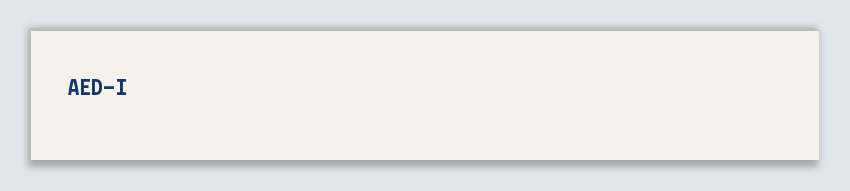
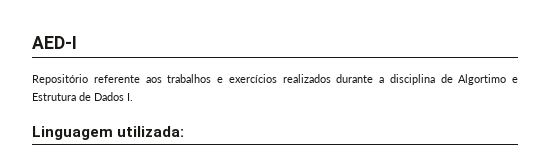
(127, 87) none -> [32,74,518,85] [32,92,133,101] [32,126,185,140] // Repositório referente aos trabalhos e exercícios realizados durante a disciplina de Algortimo e Estrutura de Dados I. // Linguagem utilizada:

